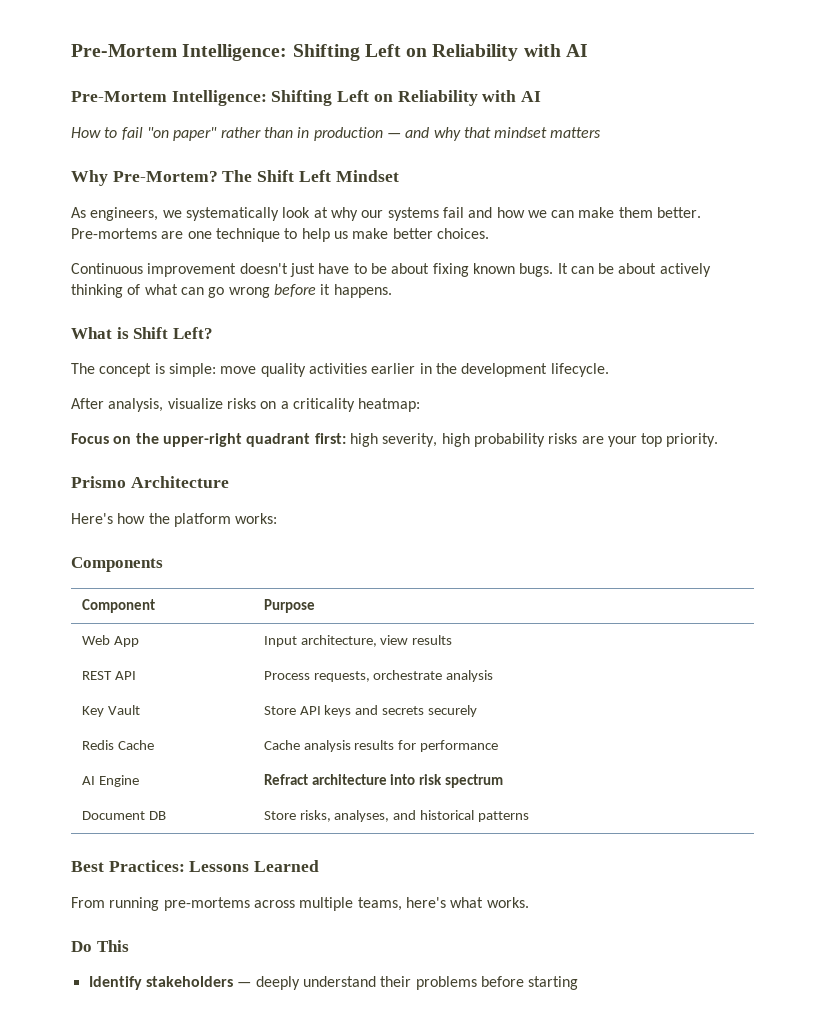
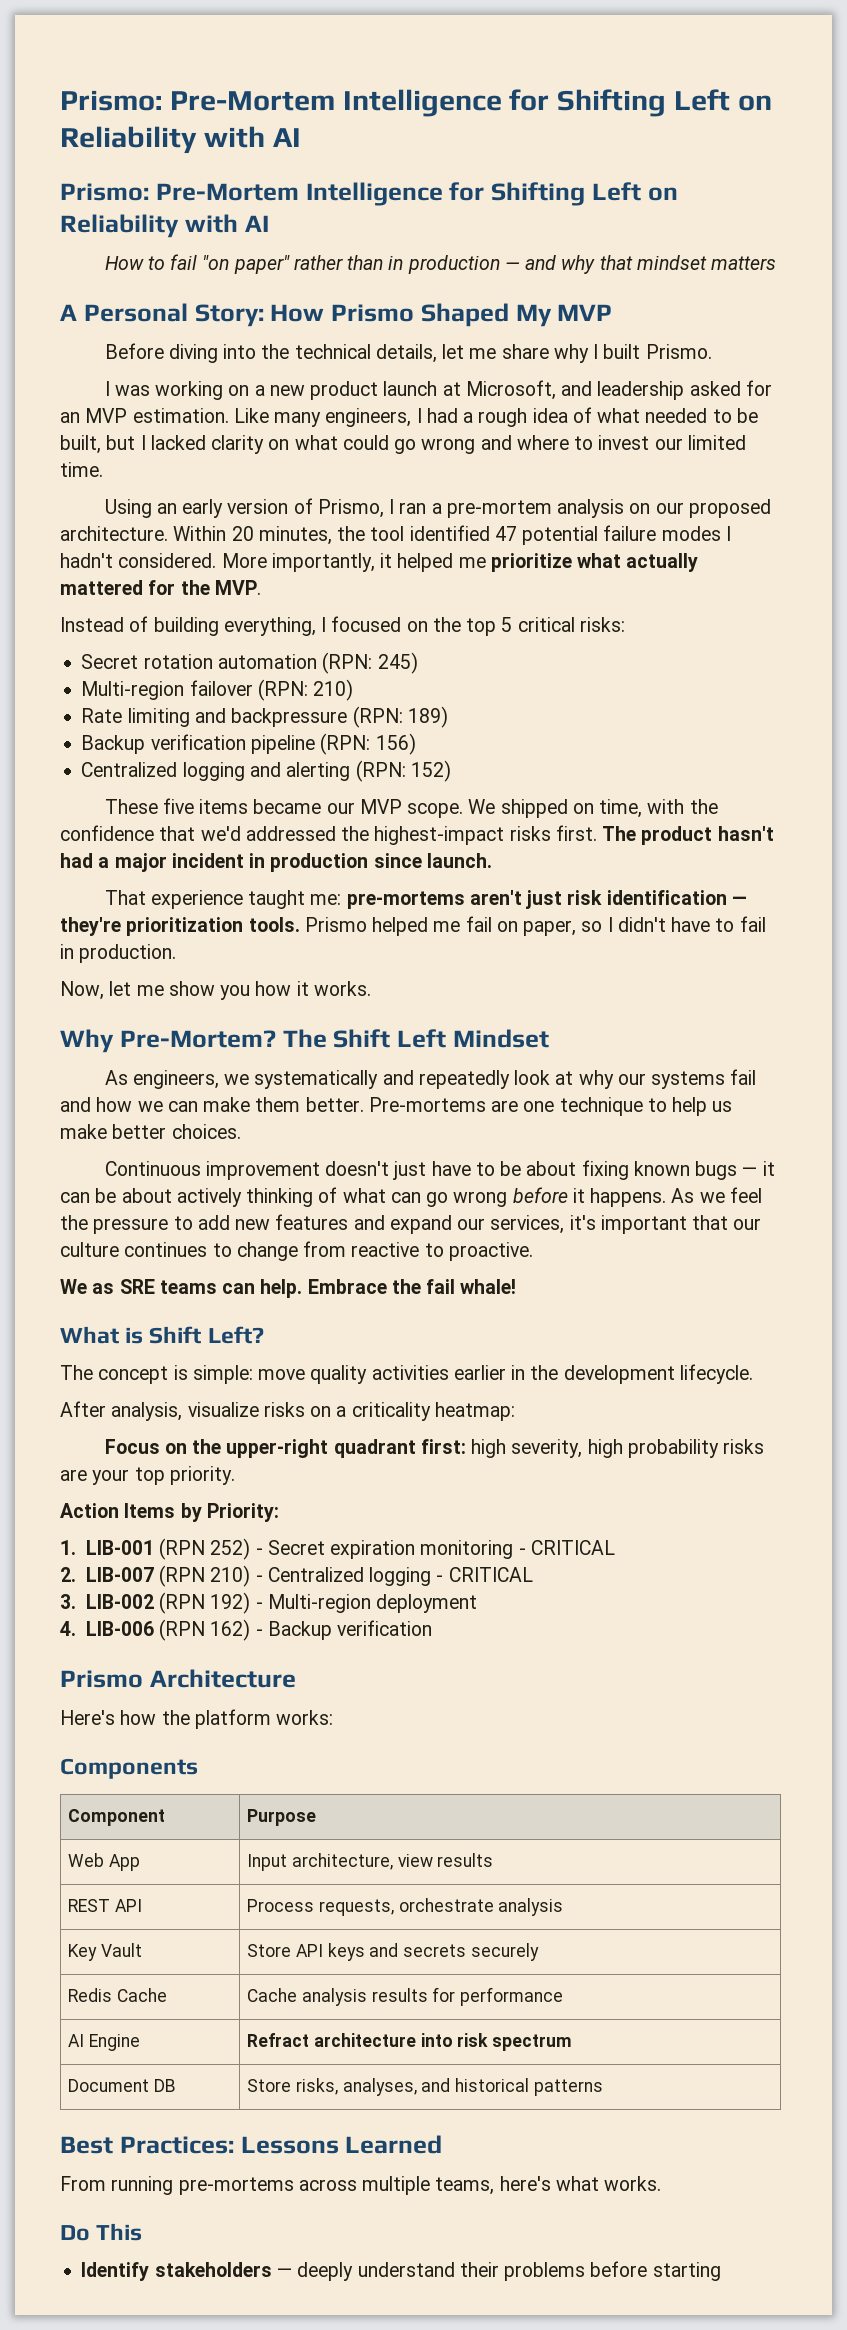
[71,44,588,61] [71,90,267,106] Pre-Mortem Intelligence: Shifting Left on Reliability with AI // Pre-Mortem Intelligence: -> [60,89,772,117] [60,126,301,154] [60,182,485,206] Prismo: Pre-Mortem Intelligence for Shifting Left on Reliability with AI // Prismo: Pre-Mortem Intelligence for
(602, 132) none -> [60,303,613,327] [104,343,712,363] [104,380,772,400] [60,407,758,427] [60,435,746,454] [60,462,103,477] [104,498,771,518] [60,525,731,545] [60,553,699,572] [60,580,261,595] [60,616,625,636] [81,652,418,674] [81,679,354,701] [81,706,448,728] [81,733,416,755] [81,760,451,782] [104,798,718,818] [60,825,774,845] [60,853,492,872] [104,890,747,909] [60,916,766,936] [60,944,177,963] [60,981,371,1000] // A Personal Story: How Prismo Shaped My MVP // Before diving into the technical details, let me share why I built Prismo. // I was working on a new product launch at Microsoft, and leadership asked for an MVP estimation. Like many engineers, I had a rough idea of what needed to be built, but I lacked clarity on what could go wrong and where to invest our limited time. // Using an early version of Prismo, I ran a pre-mortem analysis on our proposed architecture. Within 20 minutes, the tool identified 47 potential failure modes I hadn't considered. More importantly, it helped me prioritize what actually mattered for the MVP. // Instead of building everything, I focused on the top 5 critical risks: // Secret rotation automation (RPN: 245) // Multi-region failover (RPN: 210) // Rate limiting and backpressure (RPN: 189) // Backup verification pipeline (RPN: 156) // Centralized logging and alerting (RPN: 152) // These five items became our MVP scope. We shipped on time, with the confidence that we'd addressed the highest-impact risks first. The product hasn't had a major incident in production since launch. // That experience taught me: pre-mortems aren't just risk identification — they're prioritization tools. Prismo helped me fail on paper, so I didn't have to fail in production. // Now, let me show you how it works.
(279, 214) none -> [382,1070,510,1089] and repeatedly
[519,263,568,277] bugs. It -> [695,1161,775,1180] bugs — it
(392, 291) none -> [671,1187,762,1203] [60,1214,762,1234] [60,1241,533,1261] [60,1279,517,1298] As we feel the pressure to add new features and expand our services, it's important that our culture continues to change from reactive to proactive. // We as SRE teams can help. Embrace the fail whale!
(719, 440) none -> [60,1503,279,1522] [60,1538,615,1560] [60,1565,533,1587] [60,1592,478,1614] [60,1619,433,1641] // Action Items by Priority: // 1. LIB-001 (RPN 252) - Secret expiration monitoring - CRITICAL // 2. LIB-007 (RPN 210) - Centralized logging - CRITICAL // 3. LIB-002 (RPN 192) - Multi-region deployment // 4. LIB-006 (RPN 162) - Backup verification

